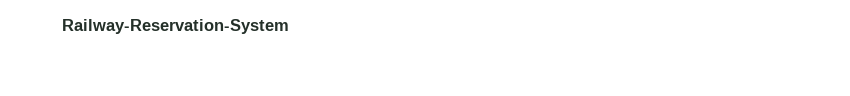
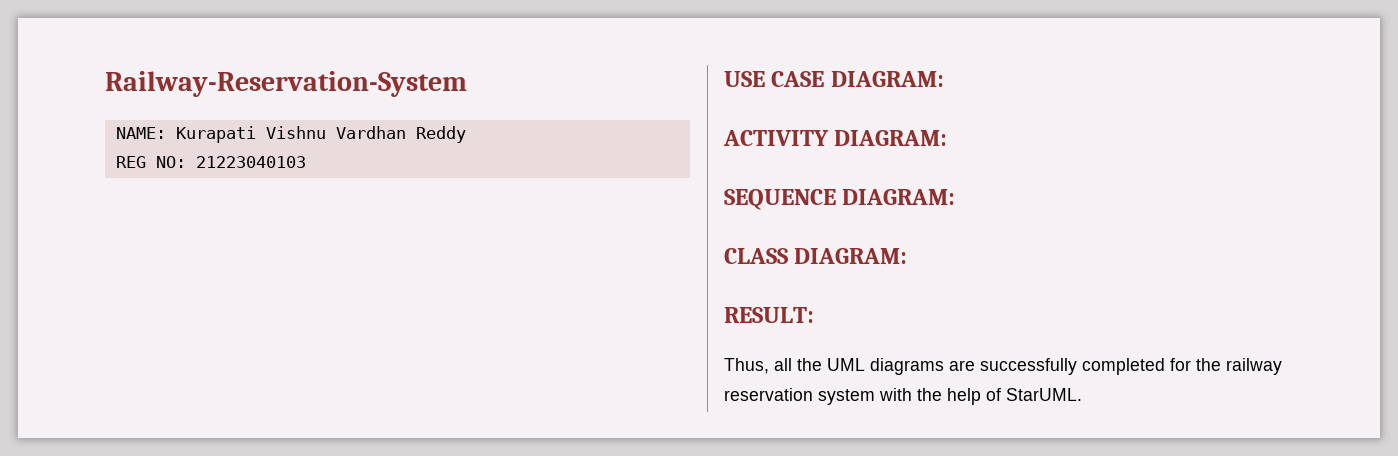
(289, 26) none -> [115,126,466,143] [115,156,306,168] [724,71,944,87] [723,130,948,146] [724,189,956,210] [724,248,908,264] [724,307,814,323] [724,358,1282,375] [724,388,1082,405] // NAME: Kurapati Vishnu Vardhan Reddy // REG NO: 21223040103 // USE CASE DIAGRAM: // ACTIVITY DIAGRAM: // SEQUENCE DIAGRAM: // CLASS DIAGRAM: // RESULT: // Thus, all the UML diagrams are successfully completed for the railway reservation system with the help of StarUML.

